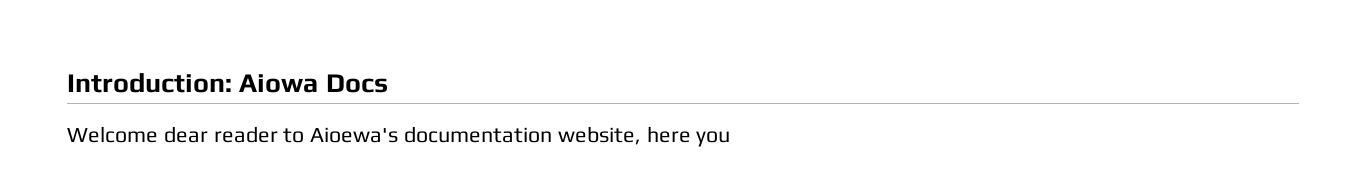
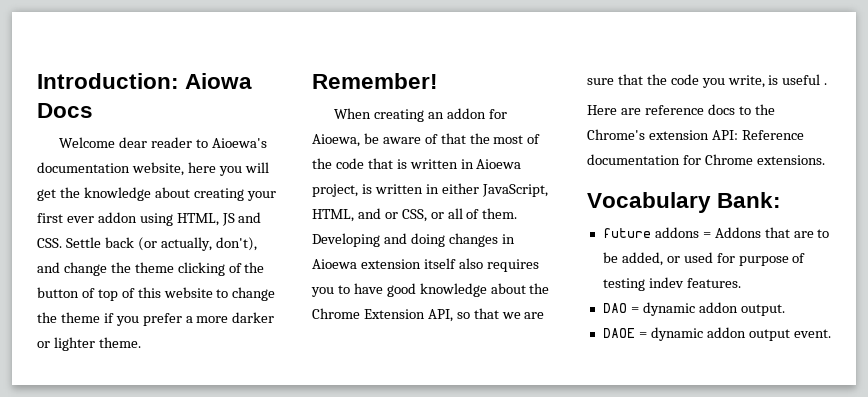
(731, 139) none -> [244,162,269,173] [37,187,276,201] [37,212,262,226] [37,237,257,251] [37,262,265,276] [37,287,276,301] [37,312,275,326] [37,337,141,351] [312,73,438,89] [333,108,507,122] [312,133,541,147] [312,158,522,169] [312,183,548,197] [312,208,518,222] [312,233,515,247] [312,258,539,272] [311,283,550,297] [312,308,545,322] [587,74,828,88] [587,104,775,115] [587,129,804,140] [587,154,825,165] [587,192,782,213] [602,227,830,238] [602,252,806,266] [602,277,741,291] [602,302,785,316] [602,327,831,341] will get the knowledge about creating your first ever addon using HTML, JS and CSS. Settle back (or actually, don't), and change the theme clicking of the button of top of this website to change the theme if you prefer a more darker or lighter theme. // Remember! // When creating an addon for Aioewa, be aware of that the most of the code that is written in Aioewa project, is written in either JavaScript, HTML, and or CSS, or all of them. Developing and doing changes in Aioewa extension itself also requires you to have good knowledge about the Chrome Extension API, so that we are sure that the code you write, is useful . // Here are reference docs to the Chrome's extension API: Reference documentation for Chrome extensions. // Vocabulary Bank: // future addons = Addons that are to be added, or used for purpose of testing indev features. // DAO = dynamic addon output. // DAOE = dynamic addon output event.

